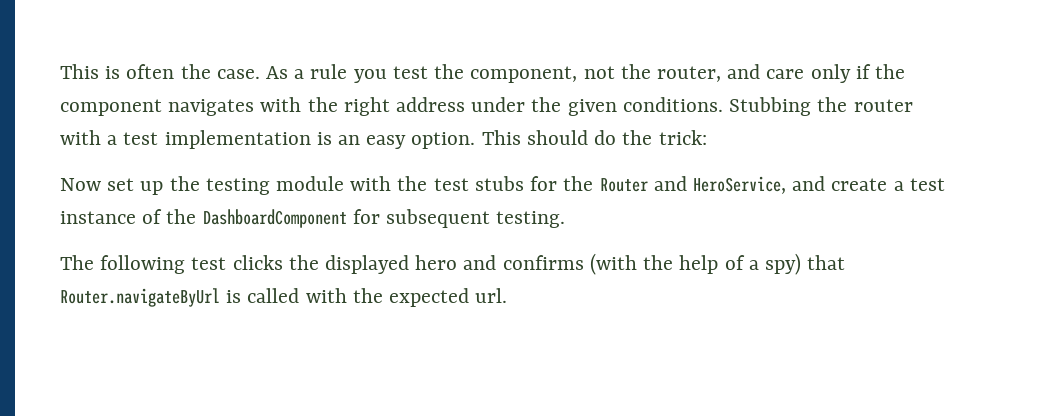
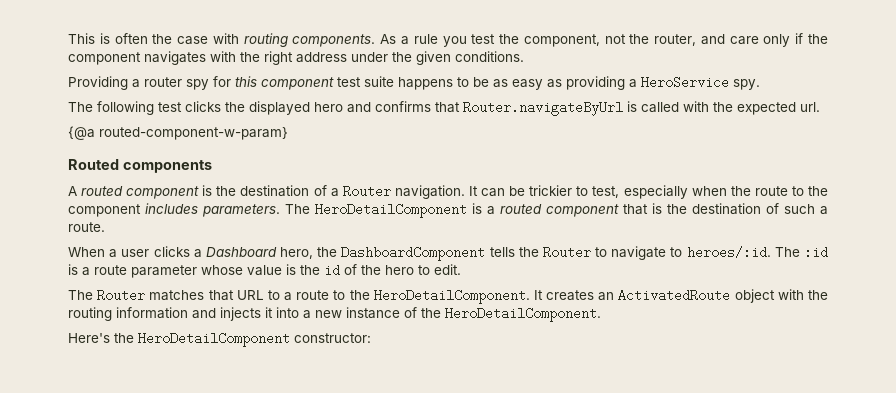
[216,69,260,79] case. -> [177,33,376,47] case with routing components.
[729,97,913,116] [60,130,707,149] [60,176,945,195] [60,209,566,228] Stubbing the router with a test implementation is an easy option. This should do the trick: // Now set up the testing module with the test stubs for the Router and HeroService, and create a test instance of the DashboardComponent for subsequent testing. -> [68,76,760,90] // Providing a router spy for this component test suite happens to be as easy as providing a HeroService spy.
[589,253,801,275] (with the help of a spy) -> (431, 106) none
(508, 295) none -> [68,126,288,140] [68,159,212,173] [68,185,828,199] [68,203,828,218] [68,222,105,232] [68,246,828,261] [68,264,461,278] [68,289,828,304] [68,307,601,322] [68,332,371,347] // {@a routed-component-w-param} // Routed components // A routed component is the destination of a Router navigation. It can be trickier to test, especially when the route to the component includes parameters. The HeroDetailComponent is a routed component that is the destination of such a route. // When a user clicks a Dashboard hero, the DashboardComponent tells the Router to navigate to heroes/:id. The :id is a route parameter whose value is the id of the hero to edit. // The Router matches that URL to a route to the HeroDetailComponent. It creates an ActivatedRoute object with the routing information and injects it into a new instance of the HeroDetailComponent. // Here's the HeroDetailComponent constructor:

